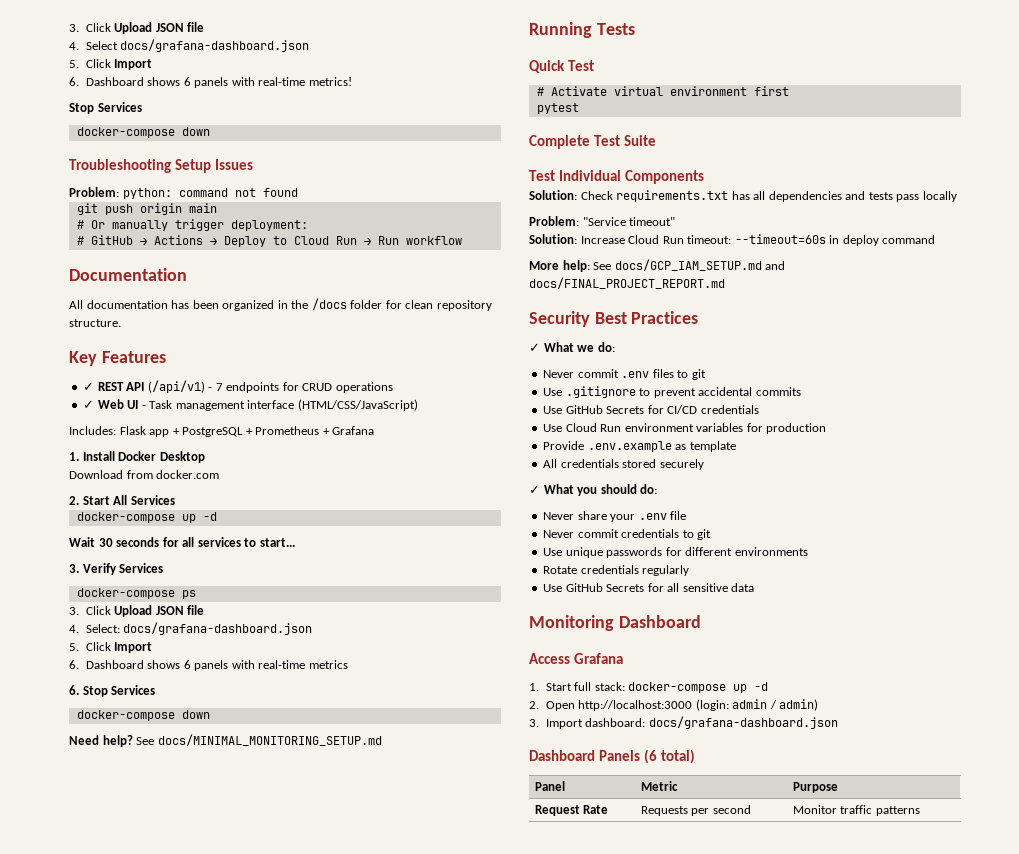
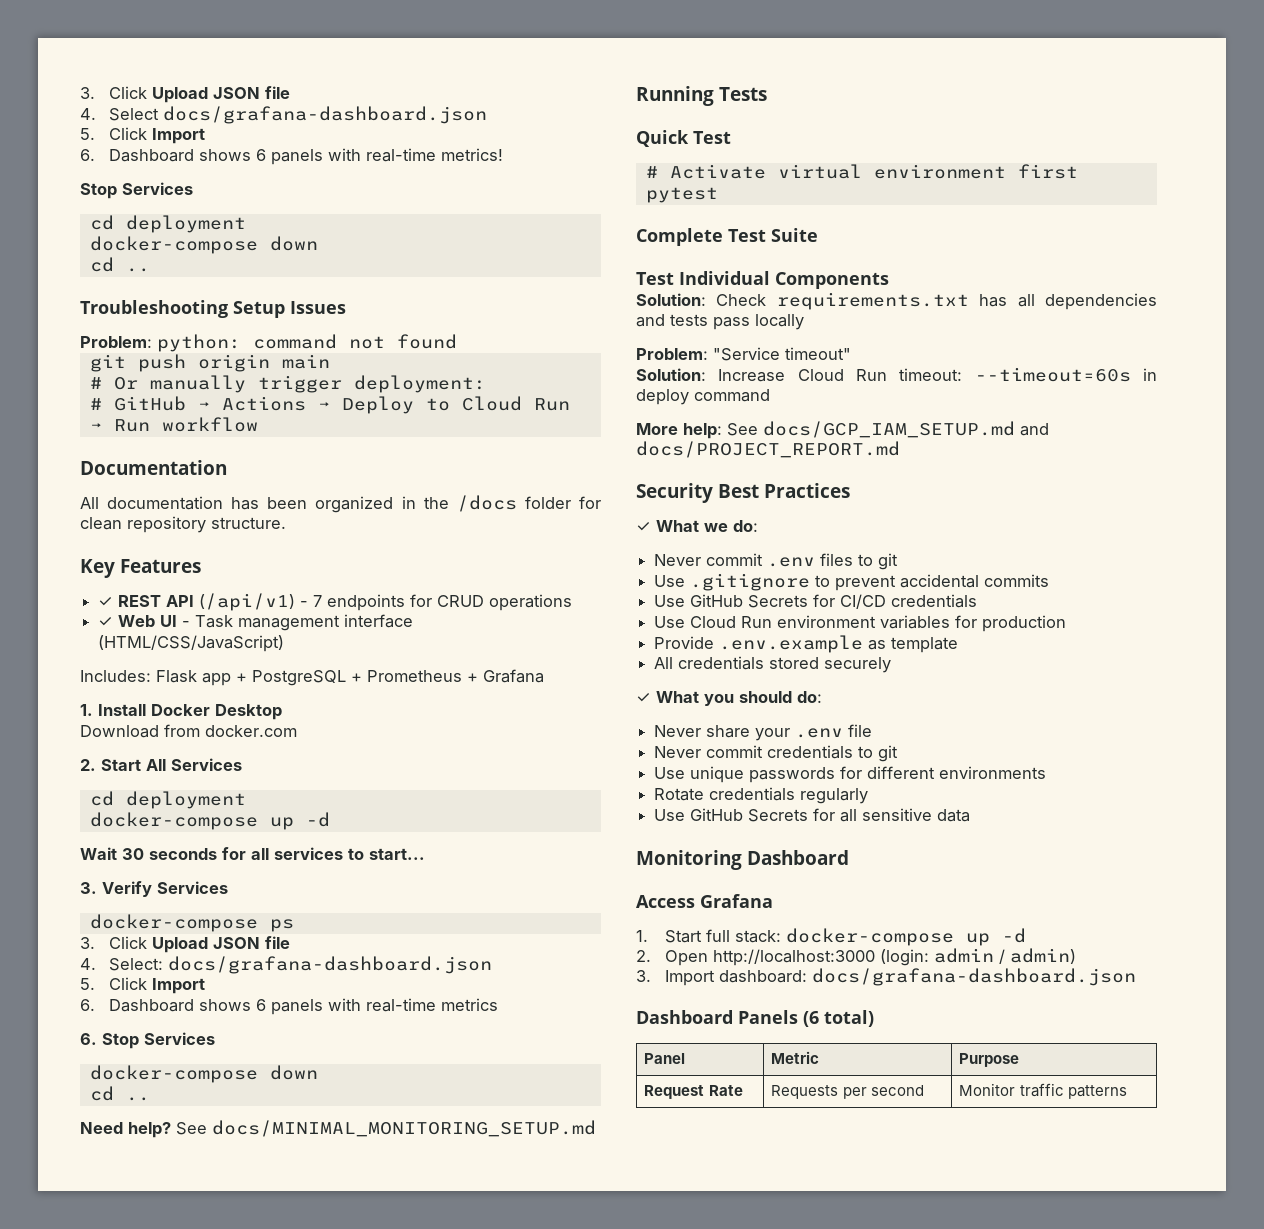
[76,127,210,138] // docker-compose down -> [89,215,246,233] [89,236,318,254] [89,257,150,272] // cd deployment // docker-compose down // cd ..
(175, 500) none -> [89,791,246,809] // cd deployment
(210, 714) none -> [89,1086,150,1101] // cd ..
[529,277,725,289] docs/FINAL_PROJECT_REPORT.md -> [636,441,900,458] docs/PROJECT_REPORT.md

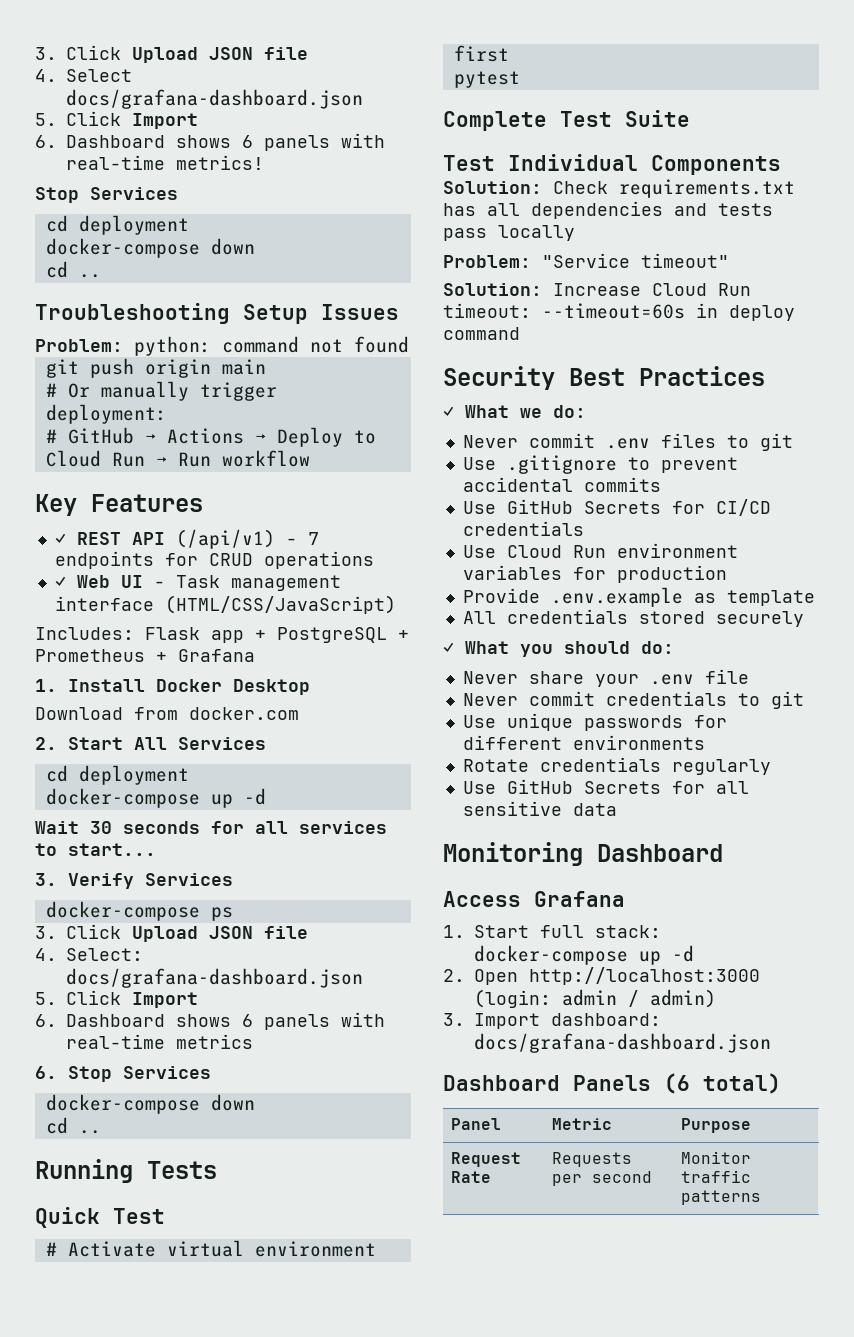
[80,460,227,475] [80,495,601,513] [80,516,286,533] // Documentation // All documentation has been organized in the /docs folder for clean repository structure. -> (310, 458) none
[80,1120,596,1138] // Need help? See docs/MINIMAL_MONITORING_SETUP.md -> (101, 1132) none
[636,421,1049,439] [636,441,900,458] // More help: See docs/GCP_IAM_SETUP.md and docs/PROJECT_REPORT.md -> (520, 333) none

